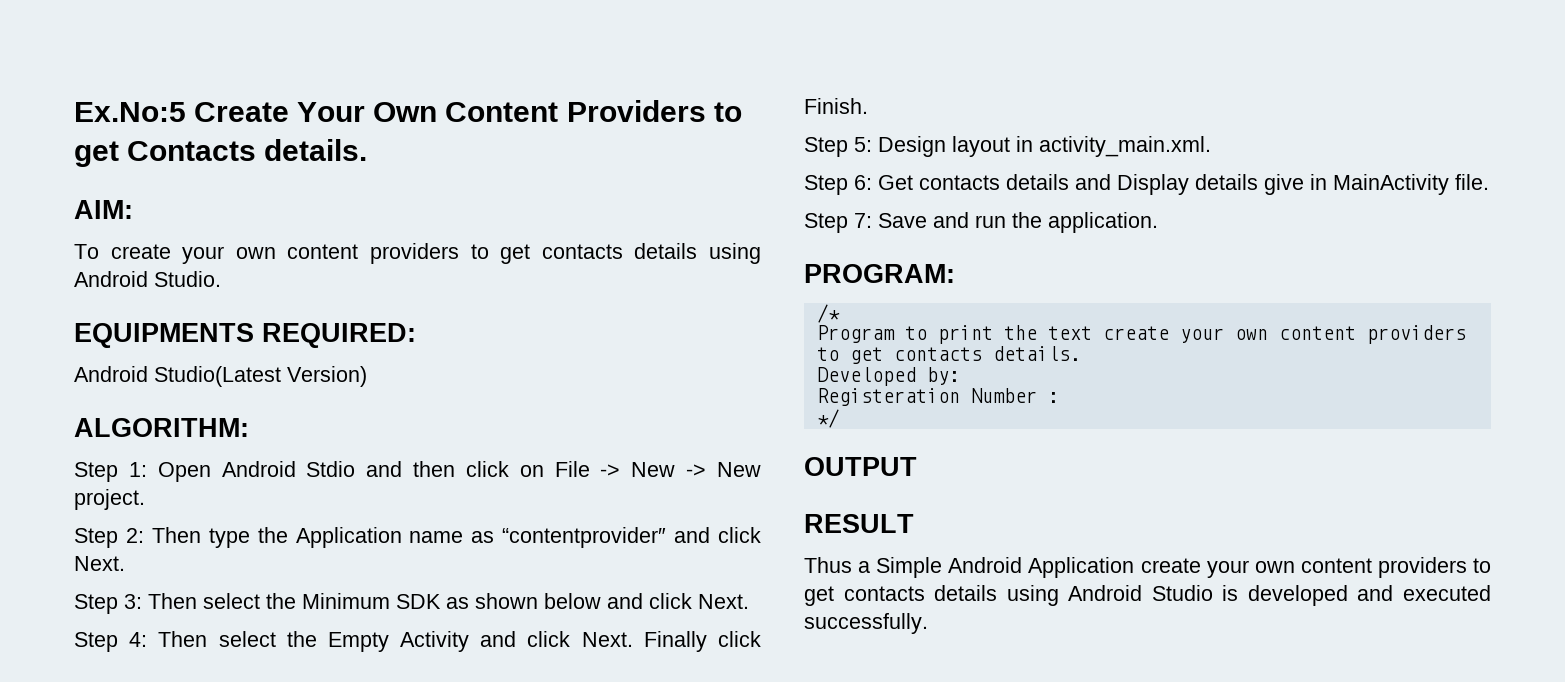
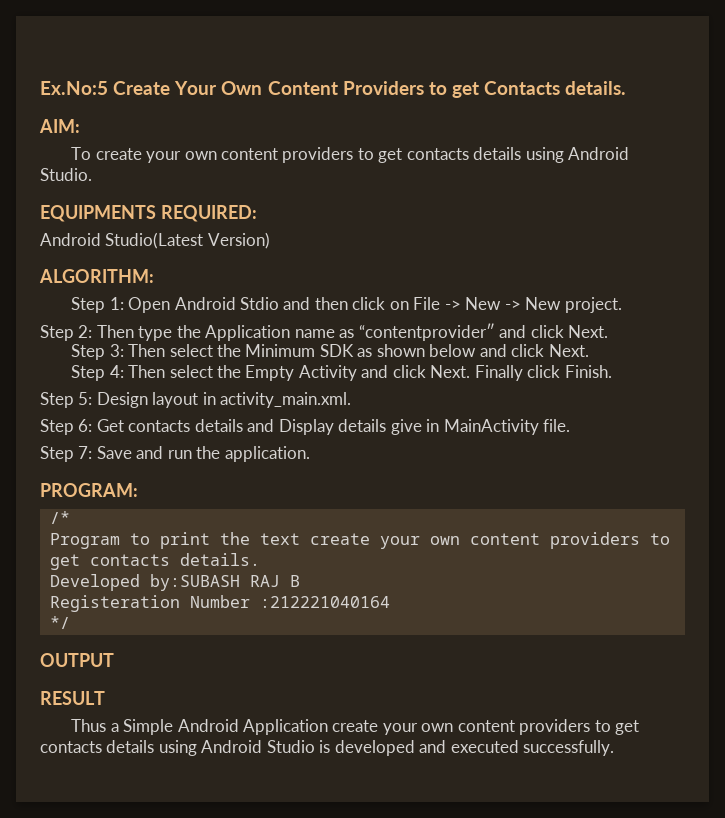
[926,367,960,385] by: -> [149,574,300,591] by:SUBASH RAJ B
[1047,392,1059,403] : -> [259,596,390,608] :212221040164

